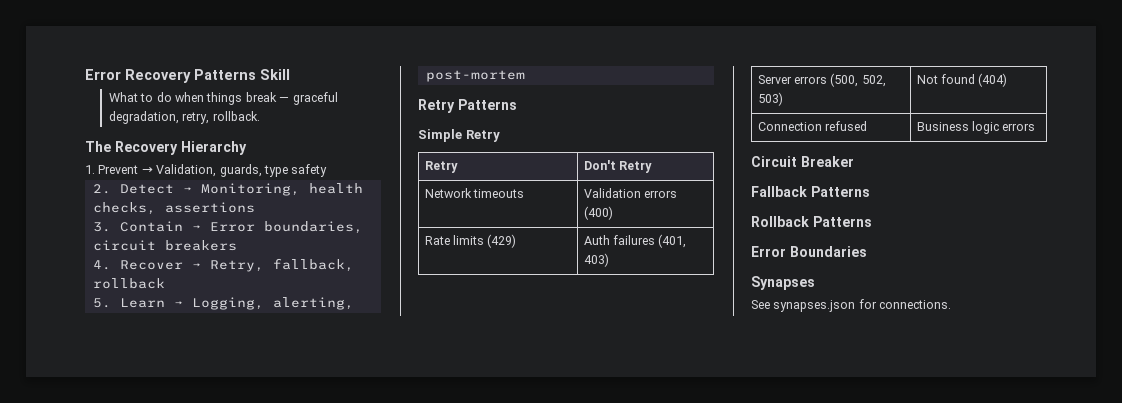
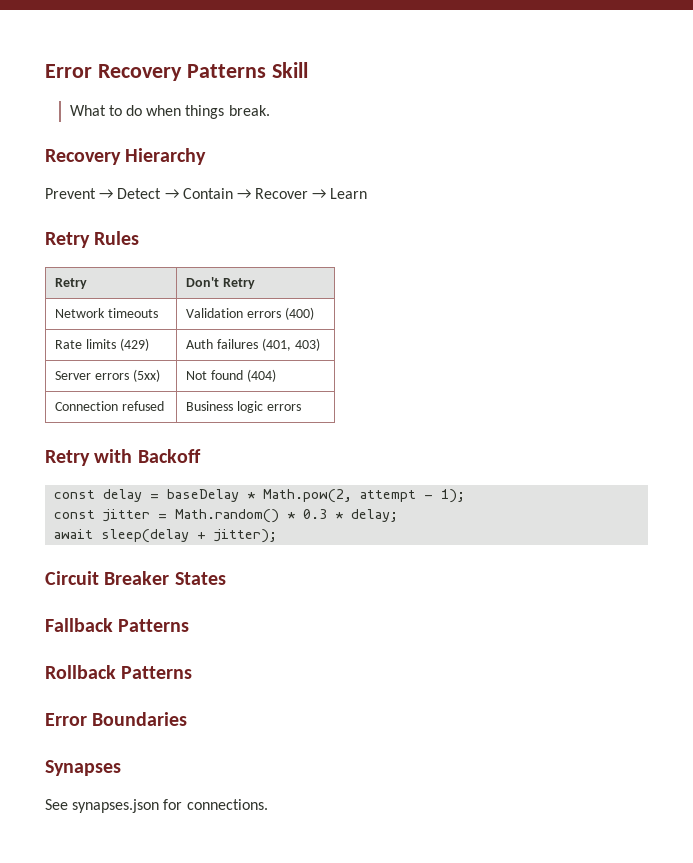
[245,92,338,105] [108,111,260,124] [85,141,111,152] break — graceful degradation, retry, rollback. // The -> [228,105,270,116] break. //
[85,165,95,174] 1. -> (207, 156) none
[156,164,328,177] [92,183,363,196] [92,202,255,215] [92,221,363,234] [92,240,237,251] [92,258,354,272] [92,278,165,289] [92,297,354,310] [425,70,525,82] [418,99,517,113] [418,129,500,142] Validation, guards, type safety // 2. Detect → Monitoring, health checks, assertions // 3. Contain → Error boundaries, circuit breakers // 4. Recover → Retry, fallback, rollback // 5. Learn → Logging, alerting, post-mortem // Retry Patterns // Simple Retry -> [117,188,368,199] [45,231,140,248] Detect → Contain → Recover → Learn // Retry Rules
[830,73,886,87] [757,92,783,106] (500, 502, 503) -> [132,369,160,382] (5xx)
(1036, 127) none -> [45,449,201,466] [54,489,466,503] [54,509,399,523] [54,529,278,543] // Retry with Backoff // const delay = baseDelay * Math.pow(2, attempt - 1); // const jitter = Math.random() * 0.3 * delay; // await sleep(delay + jitter);
(854, 161) none -> [174,572,226,585] States

